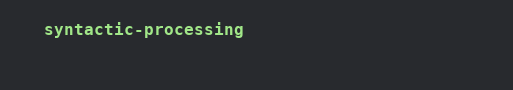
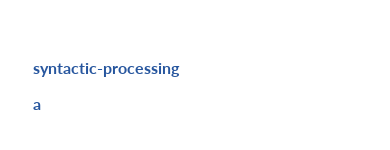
(244, 30) none -> [33,102,41,110] // a

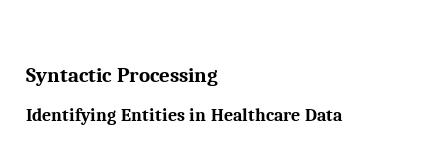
[33,63,180,77] [33,102,41,110] syntactic-processing // a -> [26,68,218,86] [26,108,343,125] Syntactic Processing // Identifying Entities in Healthcare Data

